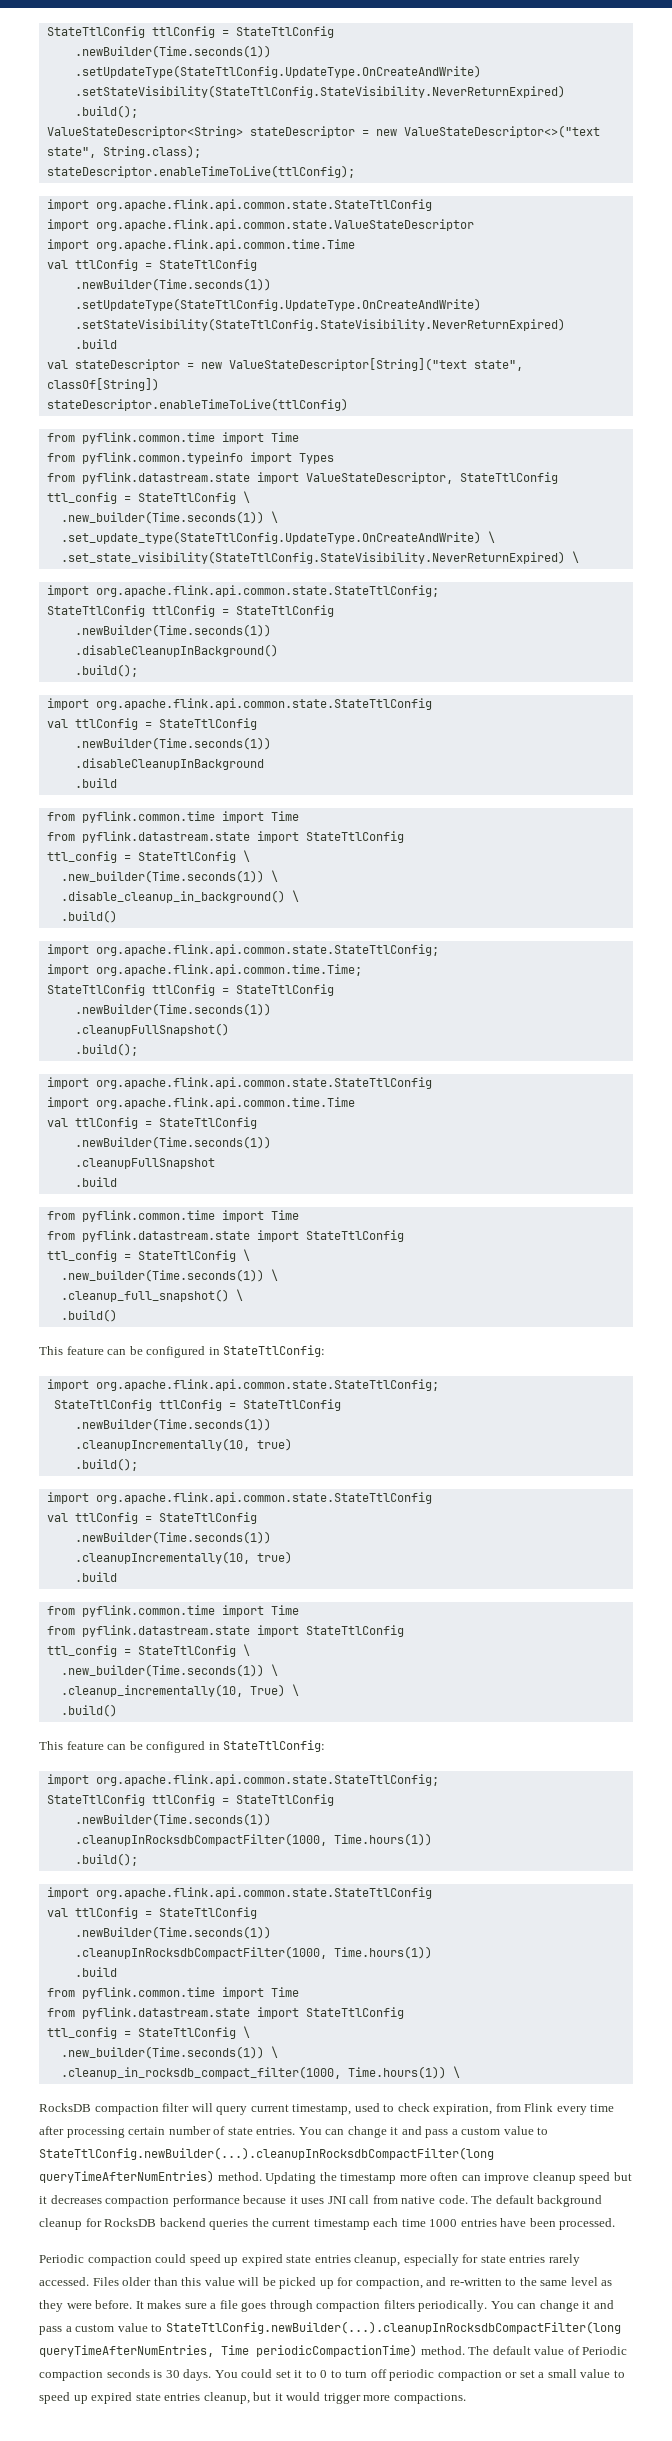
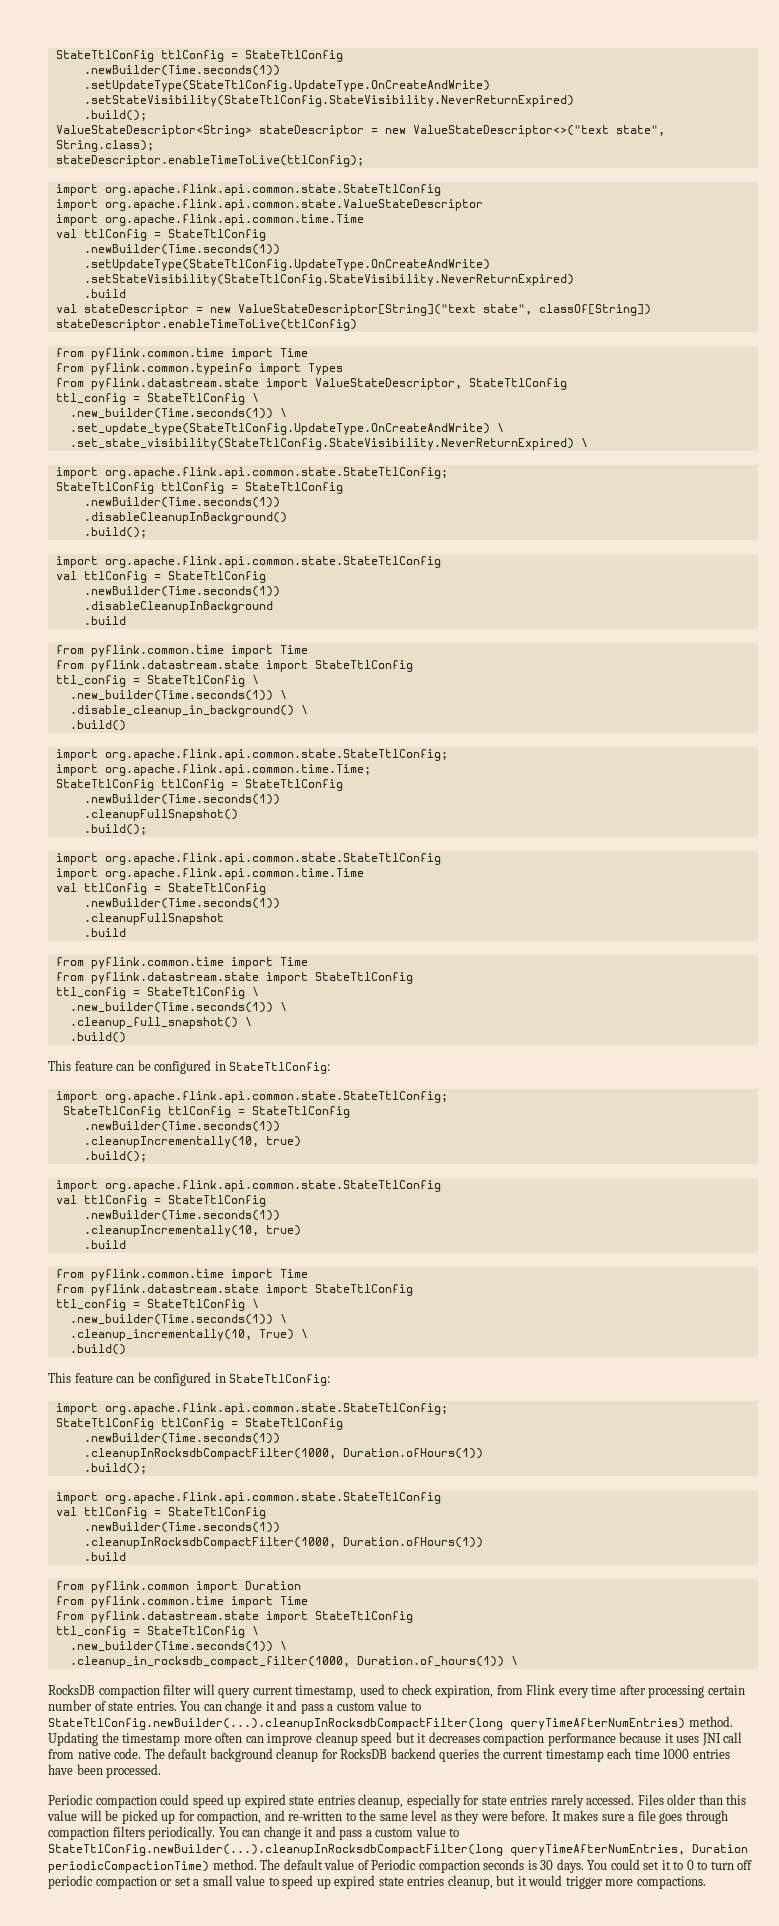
[333,1833,432,1846] Time.hours(1)) -> [342,1448,483,1459] Duration.ofHours(1))
[333,1946,432,1959] [74,1967,117,1977] Time.hours(1)) // .build -> [342,1537,483,1548] [83,1552,126,1561] [55,1581,301,1593] Duration.ofHours(1)) // .build // from pyflink.common import Duration
[347,2066,446,2079] Time.hours(1)) -> [356,1656,504,1667] Duration.of_hours(1))
[221,2345,249,2355] Time -> [692,1844,748,1853] Duration

